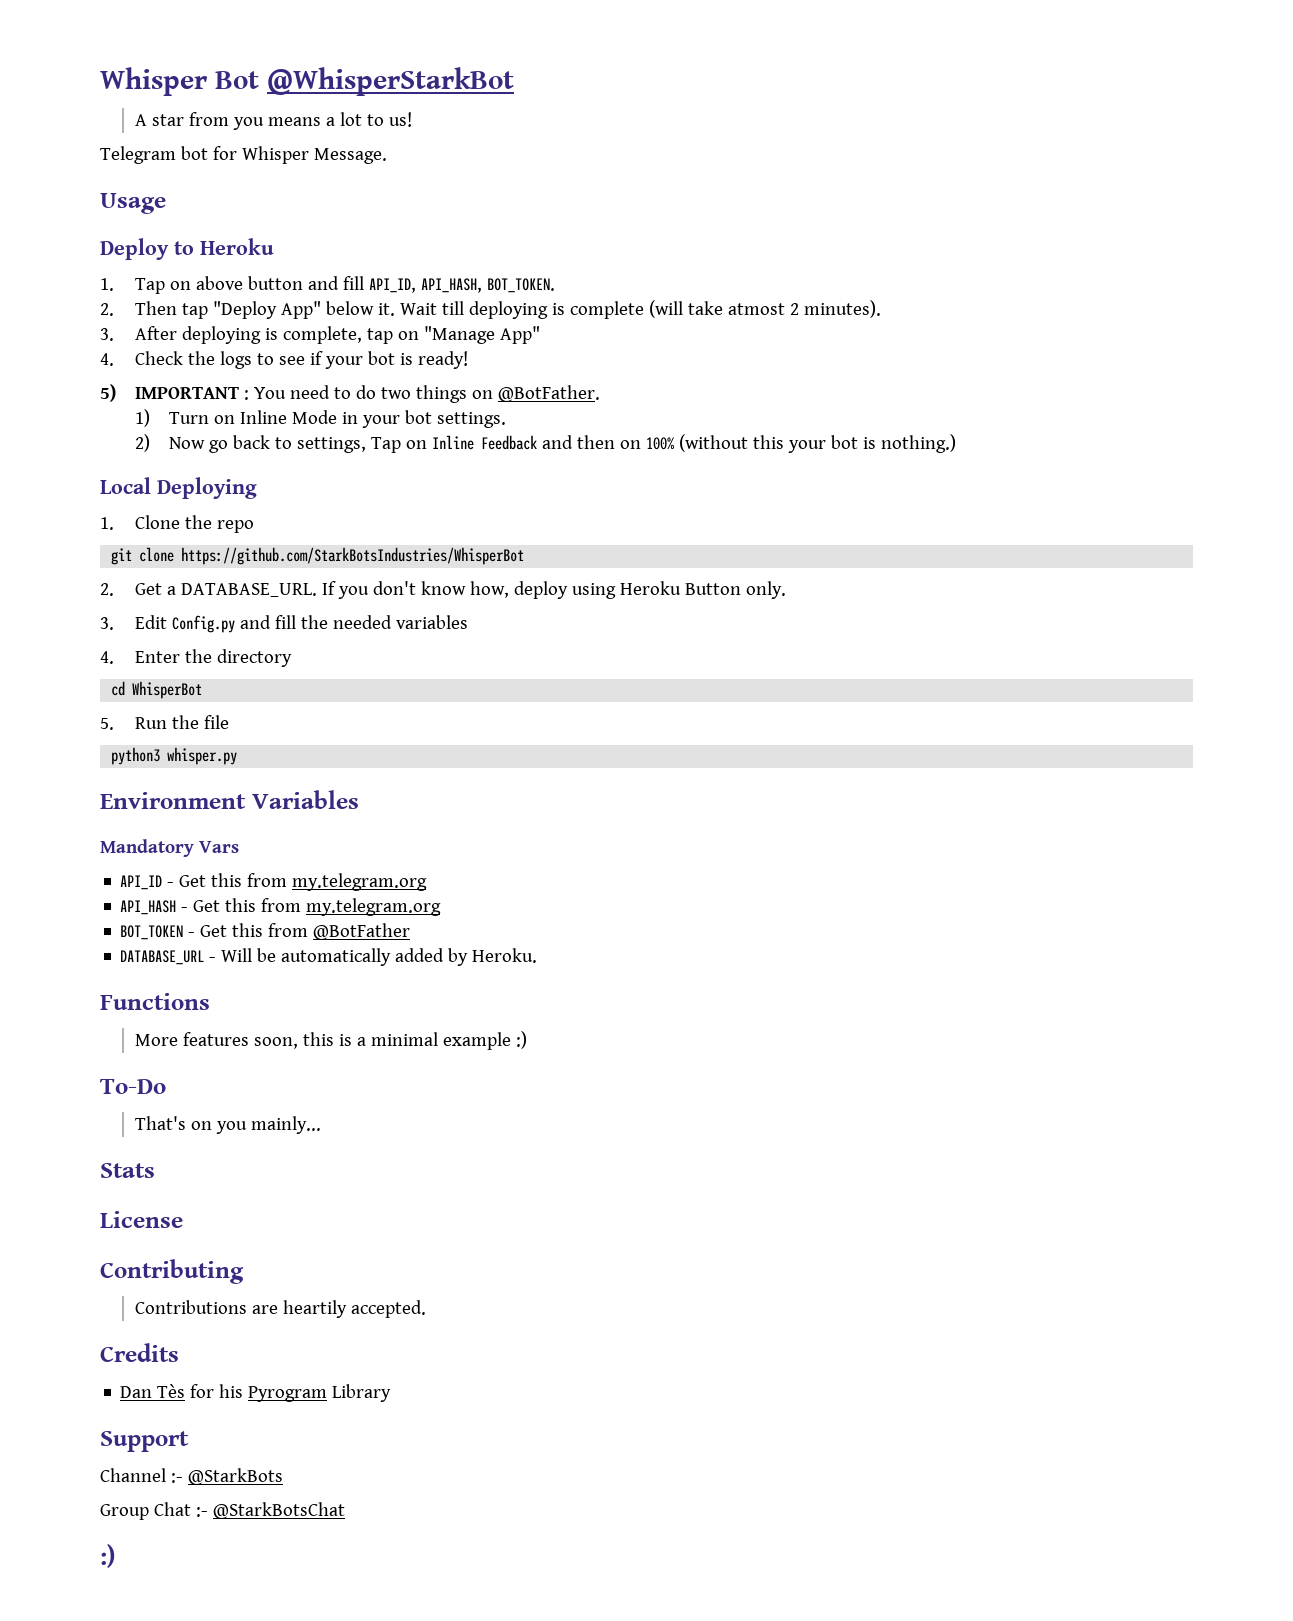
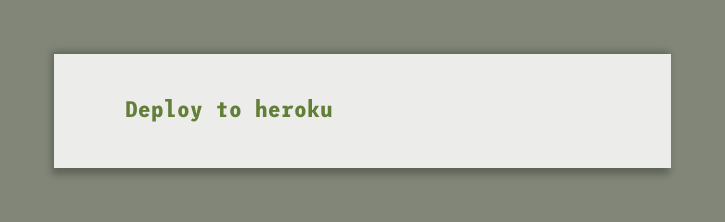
[100,67,514,96] [134,112,412,130] [100,146,387,164] [100,193,166,214] [100,238,274,260] [100,276,555,294] [100,300,881,319] [100,326,540,344] [100,351,468,369] [100,384,600,403] [134,409,507,428] [134,434,957,453] [100,477,257,499] [100,515,254,533] [111,547,525,565] [100,581,786,599] [100,615,468,633] [100,649,292,667] [111,681,203,699] [100,715,229,730] [111,747,238,765] [100,790,359,809] [100,839,239,857] [120,873,428,891] [120,898,442,916] [120,923,411,940] [120,948,538,966] [100,993,210,1010] [134,1031,527,1050] [100,1079,166,1094] [134,1116,321,1134] [100,1163,155,1178] [100,1211,183,1228] [100,1259,244,1284] [134,1300,426,1318] [100,1343,179,1362] [120,1384,392,1402] [100,1431,189,1452] [100,1468,283,1485] [100,1502,345,1520] [100,1544,115,1568] Whisper Bot @WhisperStarkBot // A star from you means a lot to us! // Telegram bot for Whisper Message. // Usage // Deploy to Heroku // 1. Tap on above button and fill API_ID, API_HASH, BOT_TOKEN. // 2. Then tap "Deploy App" below it. Wait till deploying is complete (will take atmost 2 minutes). // 3. After deploying is complete, tap on "Manage App" // 4. Check the logs to see if your bot is ready! // 5) IMPORTANT : You need to do two things on @BotFather. // 1) Turn on Inline Mode in your bot settings. // 2) Now go back to settings, Tap on Inline Feedback and then on 100% (without this your bot is nothing.) // Local Deploying // 1. Clone the repo // git clone https://github.com/StarkBotsIndustries/WhisperBot // 2. Get a DATABASE_URL. If you don't know how, deploy using Heroku Button only. // 3. Edit Config.py and fill the needed variables // 4. Enter the directory // cd WhisperBot // 5. Run the file // python3 whisper.py // Environment Variables // Mandatory Vars // API_ID - Get this from my.telegram.org // API_HASH - Get this from my.telegram.org // BOT_TOKEN - Get this from @BotFather // DATABASE_URL - Will be automatically added by Heroku. // Functions // More features soon, this is a minimal example :) // To-Do // That's on you mainly... // Stats // License // Contributing // Contributions are heartily accepted. // Credits // Dan Tès for his Pyrogram Library // Support // Channel :- @StarkBots // Group Chat :- @StarkBotsChat // :) -> [125,99,333,122] Deploy to heroku

